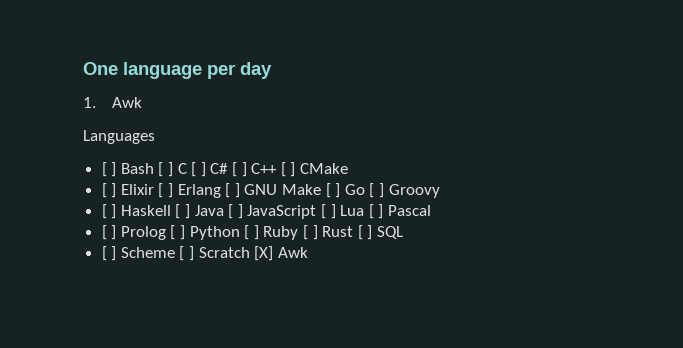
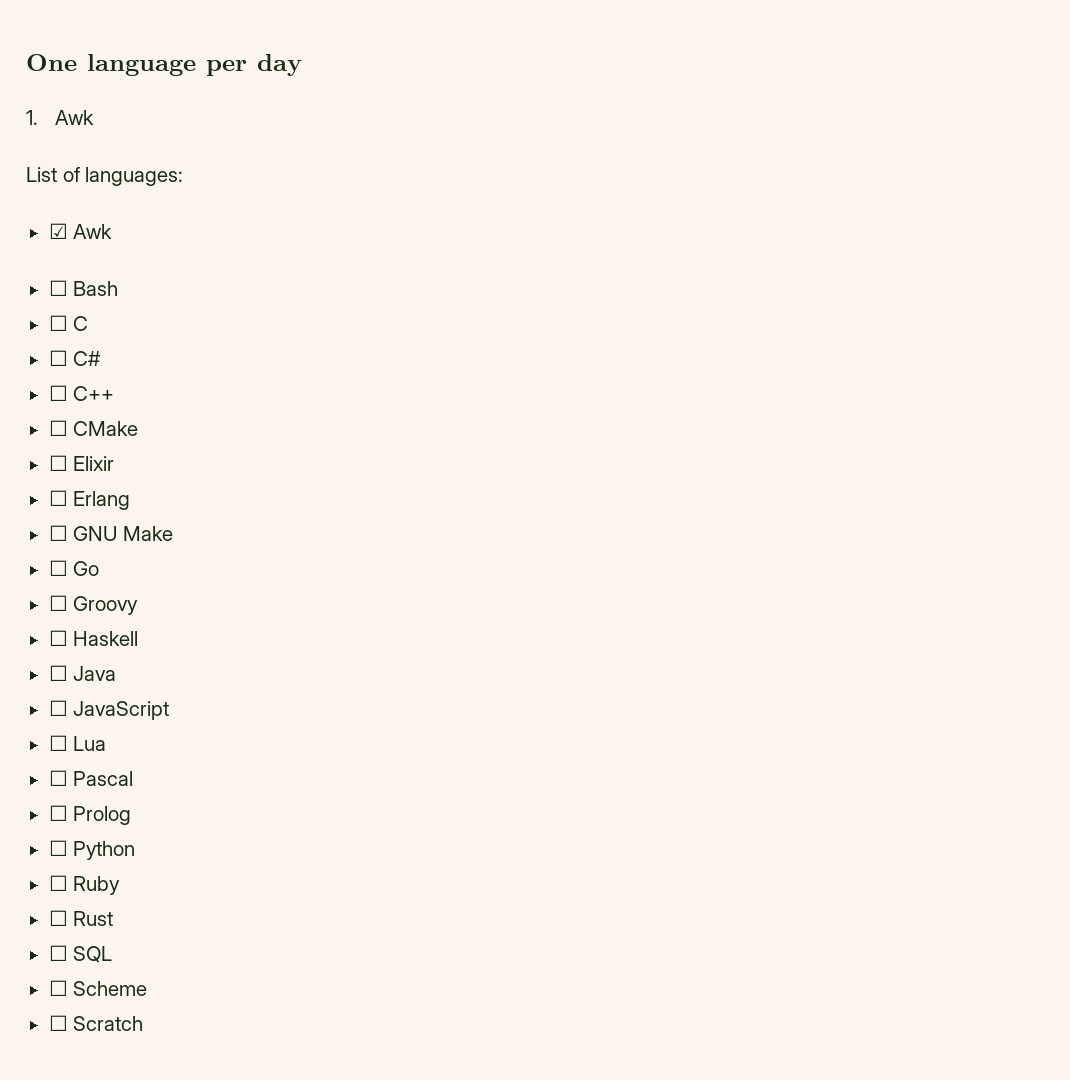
[83,130,155,144] [101,162,117,177] Languages // [ ] -> [26,167,184,186] [48,223,113,239] [48,280,68,296] List of languages: // ☑ Awk // ☐
[158,162,174,177] [ ] -> [48,315,68,331] // ☐
[191,162,206,177] [ ] -> [48,350,68,366] // ☐
[232,162,247,177] [ ] -> [48,385,68,401] // ☐
[280,162,296,177] [ ] -> [48,420,68,436] // ☐
[101,183,117,198] [ ] -> [48,455,68,471] ☐
[158,183,174,198] [ ] -> [48,490,68,506] // ☐
[225,183,240,198] [ ] -> [48,525,68,541] // ☐
[325,183,341,198] [ ] -> [48,560,68,576] // ☐
[369,183,384,198] [ ] -> [48,595,68,611] // ☐
[101,204,117,219] [ ] -> [48,630,68,646] ☐
[175,204,191,219] [ ] -> [48,665,68,681] // ☐
[228,204,243,219] [ ] -> [48,700,68,716] // ☐
[321,204,336,219] [ ] -> [48,735,68,751] // ☐
[368,204,384,219] [ ] -> [48,770,68,786] // ☐
[101,225,117,240] [ ] -> [48,805,68,821] ☐
[170,225,186,240] [ ] -> [48,840,68,856] // ☐
[244,225,259,240] [ ] -> [48,875,68,891] // ☐
[303,225,318,240] [ ] -> [48,910,68,926] // ☐
[357,225,373,240] [ ] -> [48,945,68,961] // ☐
[101,246,117,261] [ ] -> [48,980,68,996] ☐
[179,246,308,261] [ ] Scratch [X] Awk -> [48,1015,144,1031] // ☐ Scratch

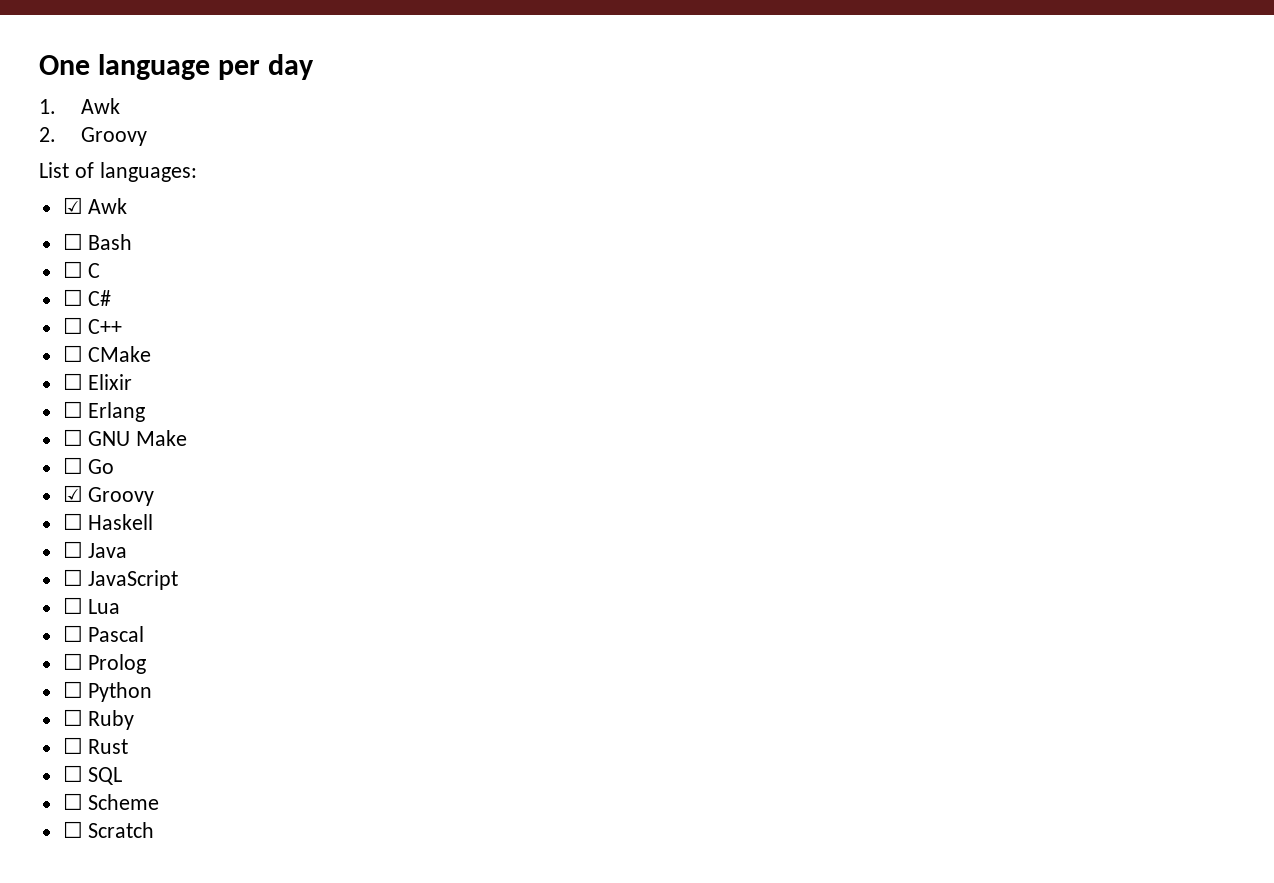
(95, 117) none -> [39,127,147,146] // 2. Groovy
[48,595,68,611] ☐ -> [62,485,83,502] ☑

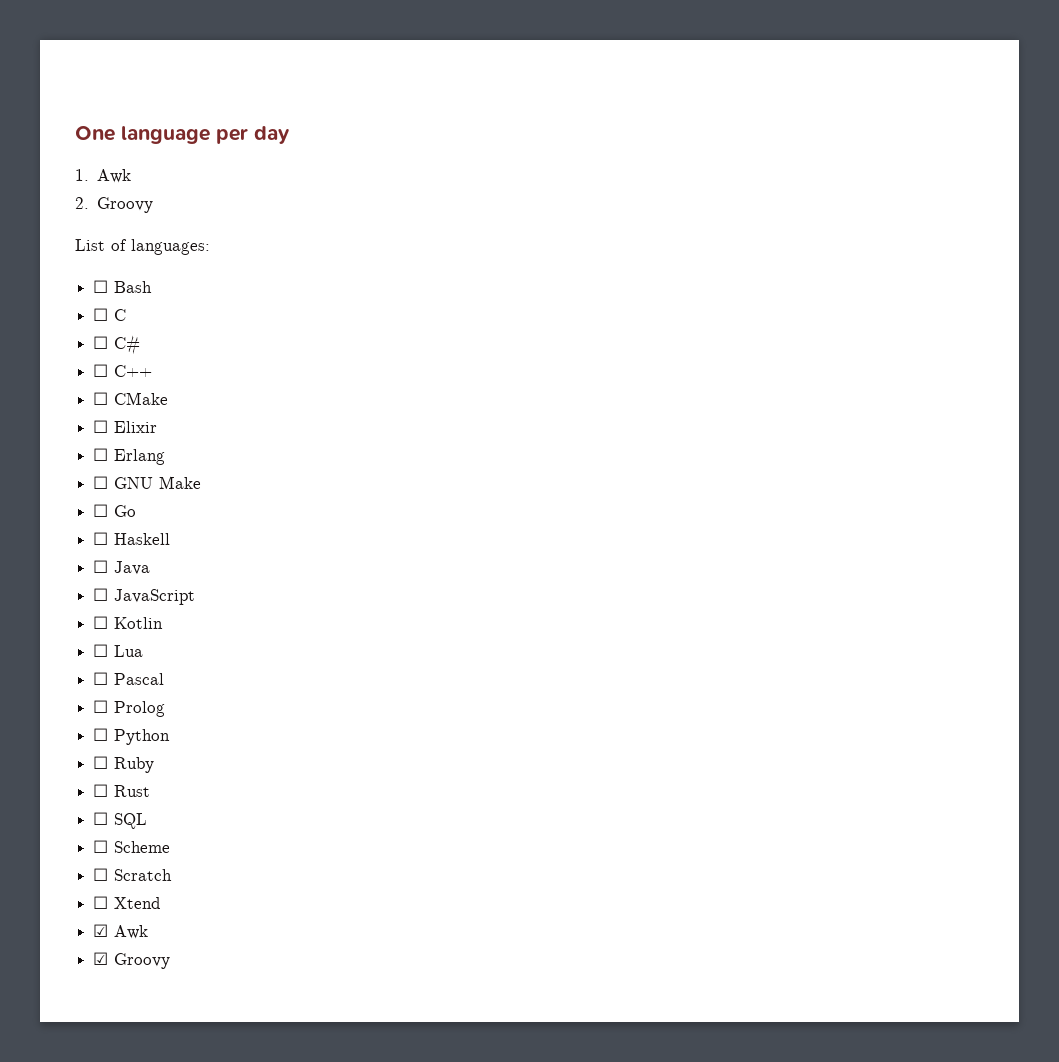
[62,197,128,214] // ☑ Awk -> (210, 247) none
[62,485,155,506] // ☑ Groovy -> (137, 511) none
(179, 580) none -> [93,616,164,629] // ☐ Kotlin
(155, 830) none -> [93,896,161,909] [93,924,149,939] [93,952,171,969] // ☐ Xtend // ☑ Awk // ☑ Groovy

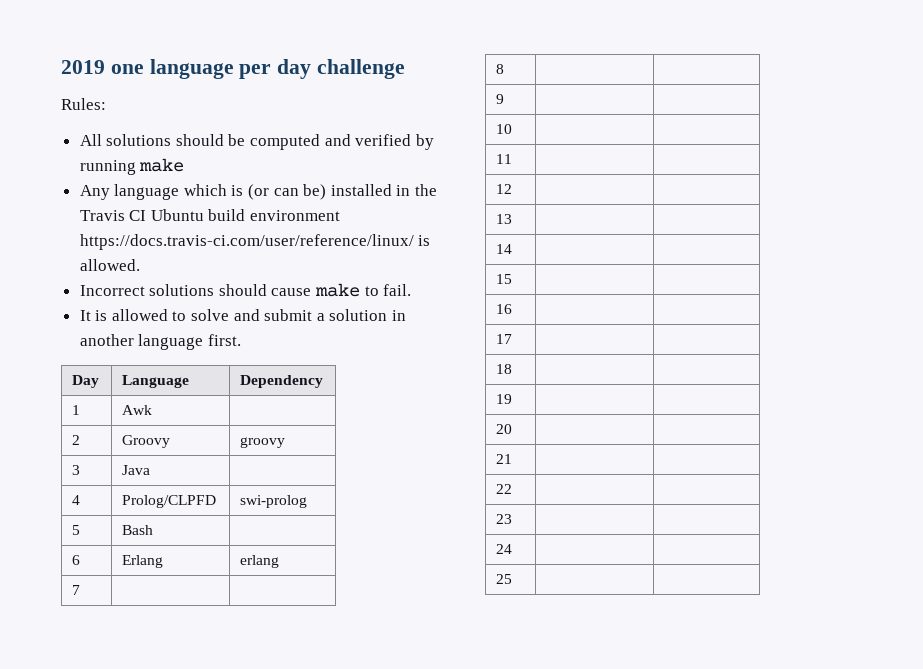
[75,126,115,141] One -> [61,60,144,74] 2019 one
[75,169,132,183] [75,197,154,213] [75,239,210,255] [93,280,153,293] [93,308,127,321] [93,335,141,355] [93,364,153,377] [93,392,169,405] [93,420,158,433] [93,448,166,465] [93,476,202,489] [93,504,137,517] [93,532,171,545] [93,560,151,575] [93,588,196,605] [93,616,164,629] [93,644,144,657] [93,672,165,685] [93,700,166,717] [93,728,171,745] [93,756,155,773] [93,784,151,797] [93,812,148,829] [93,840,171,853] [93,868,173,881] [93,896,161,909] [93,924,149,939] [93,952,171,969] // 1. Awk // 2. Groovy // List of languages: // ☐ Bash // ☐ C // ☐ C# // ☐ C++ // ☐ CMake // ☐ Elixir // ☐ Erlang // ☐ GNU Make // ☐ Go // ☐ Haskell // ☐ Java // ☐ JavaScript // ☐ Kotlin // ☐ Lua // ☐ Pascal // ☐ Prolog // ☐ Python // ☐ Ruby // ☐ Rust // ☐ SQL // ☐ Scheme // ☐ Scratch // ☐ Xtend // ☑ Awk // ☑ Groovy -> [317,59,406,79] [61,98,106,110] [79,134,434,150] [79,158,185,175] [79,184,438,200] [79,209,341,221] [79,234,431,250] [79,259,140,271] [79,283,412,297] [79,309,407,321] [79,334,241,350] [72,375,100,388] [122,375,190,388] [240,375,324,388] [72,405,81,415] [122,405,153,415] [72,435,81,445] [122,435,171,448] [240,437,286,448] [72,465,81,475] [122,465,151,475] [72,495,81,505] [122,495,217,508] [240,495,308,508] [72,525,81,535] [122,525,154,535] [72,555,81,565] [122,555,164,568] [240,555,280,568] [72,585,81,595] [496,64,505,74] [496,94,505,104] [496,124,513,134] [496,154,513,164] [496,184,513,194] [496,214,513,224] [496,244,513,254] [496,274,513,284] [496,304,513,314] [496,334,513,344] [496,364,513,374] [496,394,513,404] [496,424,513,434] [496,454,513,464] [496,484,513,494] [496,514,513,524] [496,544,513,554] [496,574,513,584] challenge // Rules: // All solutions should be computed and verified by running make // Any language which is (or can be) installed in the Travis CI Ubuntu build environment https://docs.travis-ci.com/user/reference/linux/ is allowed. // Incorrect solutions should cause make to fail. // It is allowed to solve and submit a solution in another language first. // Day | Language | Dependency // 1 | Awk | // 2 | Groovy | groovy // 3 | Java | // 4 | Prolog/CLPFD | swi-prolog // 5 | Bash | // 6 | Erlang | erlang // 7 | | // 8 | | // 9 | | // 10 | | // 11 | | // 12 | | // 13 | | // 14 | | // 15 | | // 16 | | // 17 | | // 18 | | // 19 | | // 20 | | // 21 | | // 22 | | // 23 | | // 24 | | // 25 | |

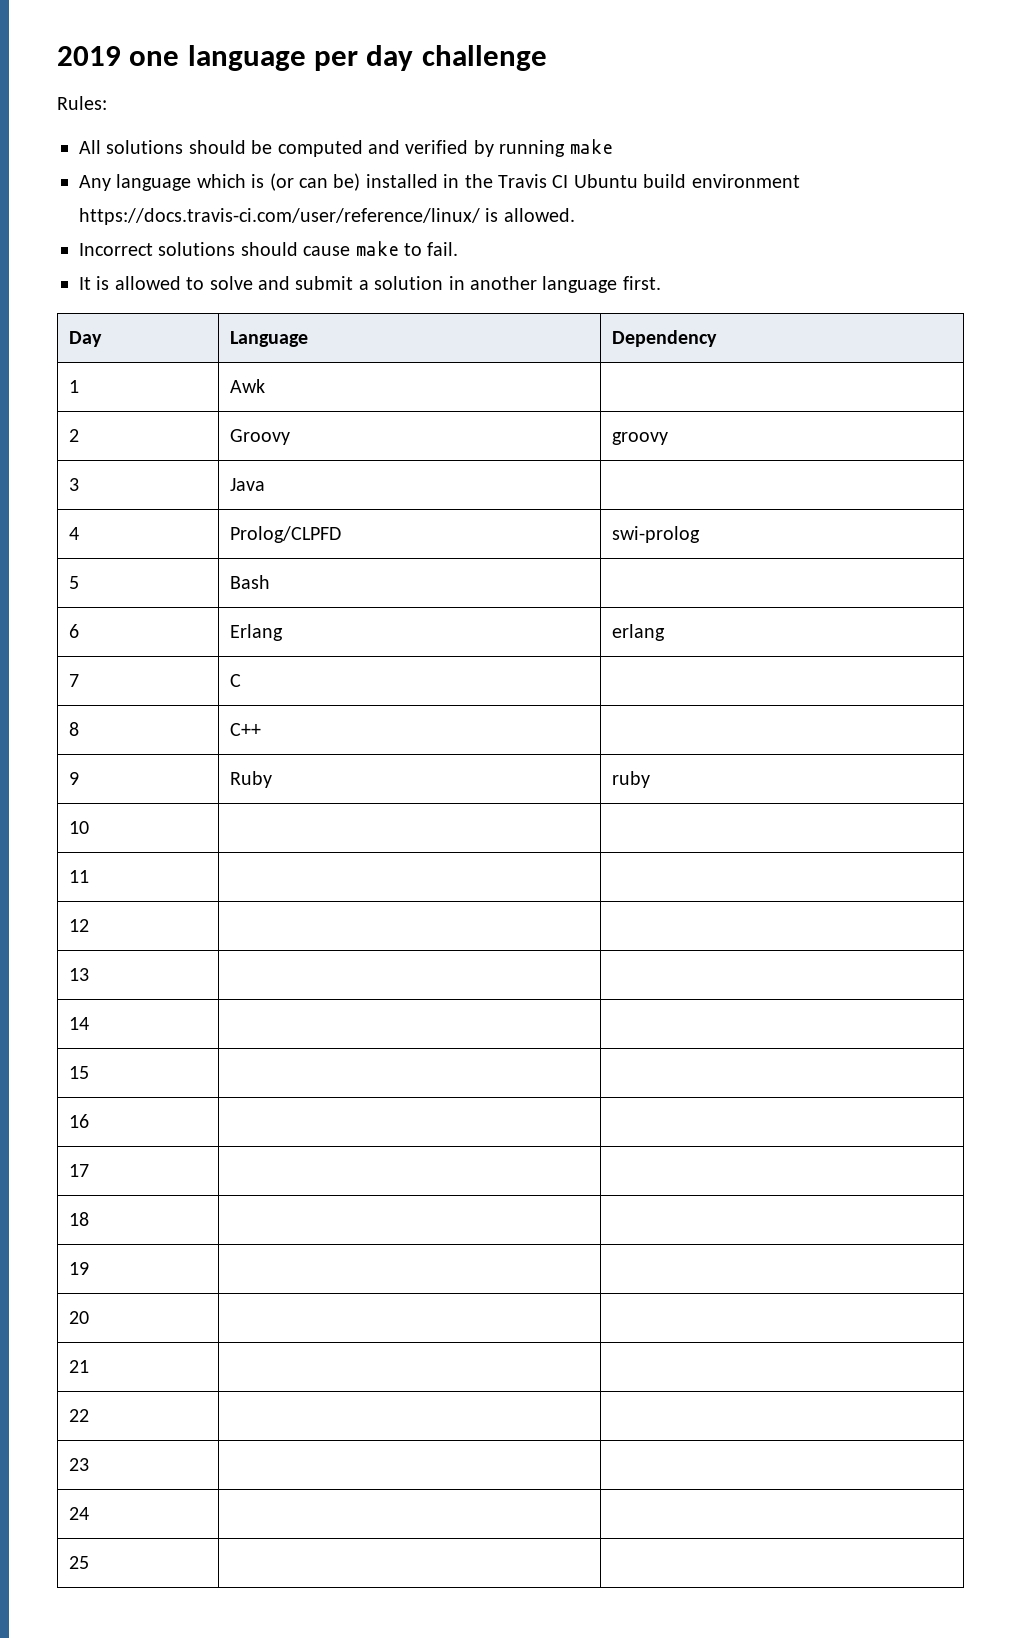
(81, 590) none -> [230,674,242,687] C
(505, 69) none -> [230,723,262,736] C++
(505, 99) | -> [230,771,273,788] [612,771,651,788] Ruby | ruby

